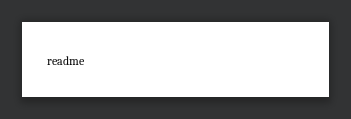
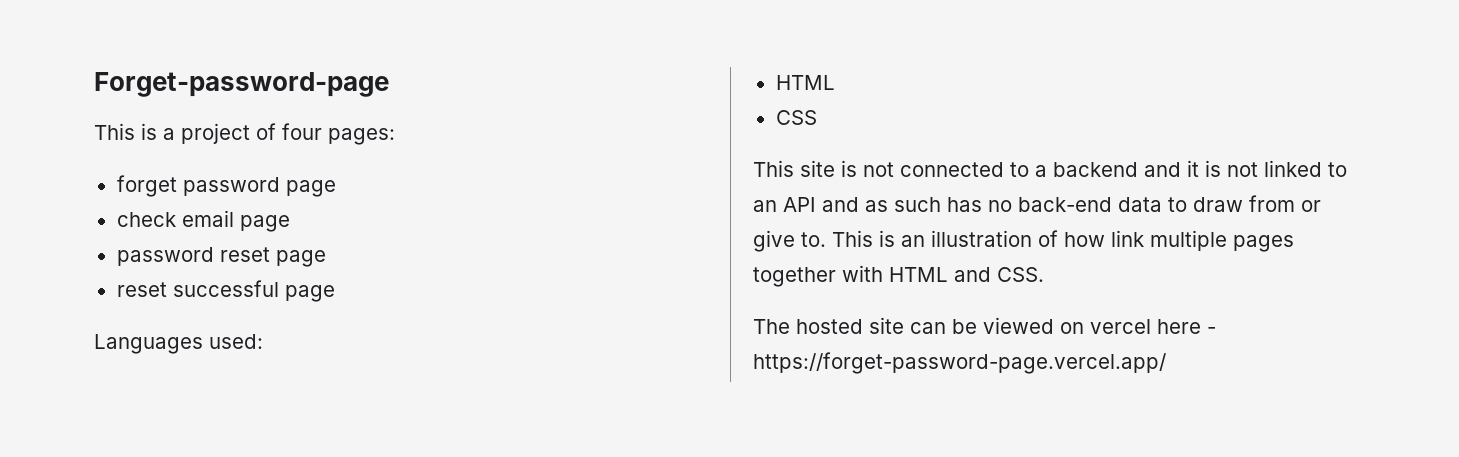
[47,56,85,65] readme -> [94,72,389,97] [94,123,395,145] [116,175,336,197] [116,210,290,232] [116,247,326,267] [116,280,335,302] [94,334,263,354] [775,75,835,90] [775,110,817,125] [753,160,1347,177] [753,195,1321,212] [753,230,1294,252] [753,265,1044,287] [753,317,1216,334] [753,352,1166,374] Forget-password-page // This is a project of four pages: // forget password page // check email page // password reset page // reset successful page // Languages used: // HTML // CSS // This site is not connected to a backend and it is not linked to an API and as such has no back-end data to draw from or give to. This is an illustration of how link multiple pages together with HTML and CSS. // The hosted site can be viewed on vercel here - https://forget-password-page.vercel.app/

